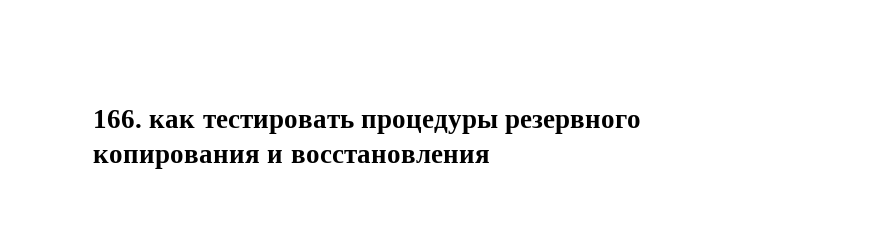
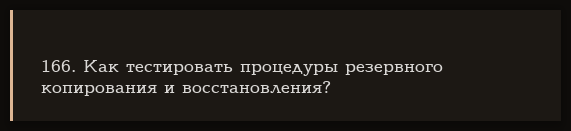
[149,115,196,128] как -> [83,60,119,72] Как
[290,150,490,163] восстановления -> [182,81,331,94] восстановления?

